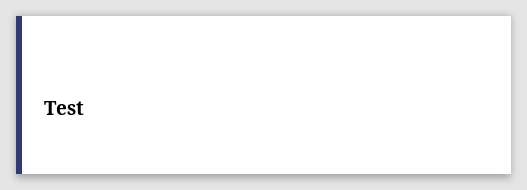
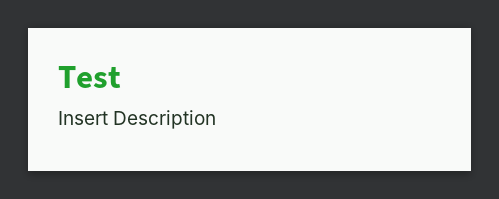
(84, 108) none -> [58,110,217,129] // Insert Description

